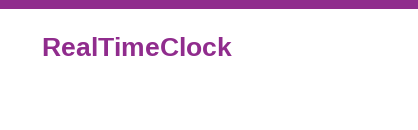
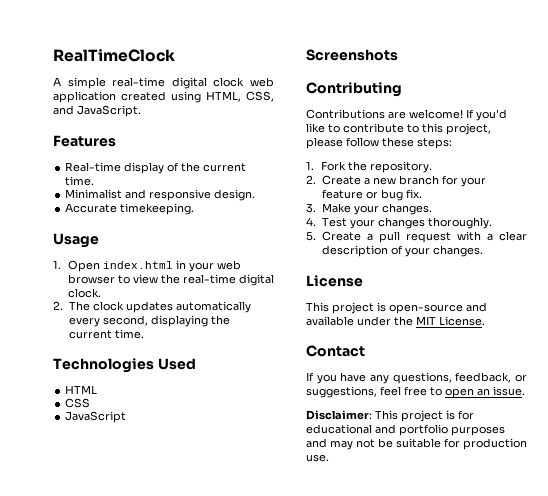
(232, 46) none -> [53,77,274,89] [53,91,274,103] [53,105,141,117] [53,135,116,147] [65,162,247,174] [65,176,95,186] [65,189,256,201] [65,203,195,215] [53,233,99,248] [53,260,241,272] [67,274,274,286] [67,288,101,298] [53,301,251,313] [68,315,230,327] [68,329,144,339] [53,358,196,373] [65,385,98,394] [65,398,91,408] [65,411,127,423] [306,49,398,61] [306,82,402,97] [306,109,507,121] [306,123,491,135] [306,137,452,149] [306,161,432,173] [306,175,486,187] [321,189,422,201] [306,203,432,215] [306,217,492,229] [306,231,527,243] [321,245,483,257] [306,275,363,287] [306,302,487,314] [306,316,485,326] [306,345,365,357] [306,372,527,384] [306,386,525,398] [306,410,474,422] [306,424,505,436] [306,438,527,450] [306,454,329,462] // A simple real-time digital clock web application created using HTML, CSS, and JavaScript. // Features // Real-time display of the current time. // Minimalist and responsive design. // Accurate timekeeping. // Usage // 1. Open index.html in your web browser to view the real-time digital clock. // 2. The clock updates automatically every second, displaying the current time. // Technologies Used // HTML // CSS // JavaScript // Screenshots // Contributing // Contributions are welcome! If you'd like to contribute to this project, please follow these steps: // 1. Fork the repository. // 2. Create a new branch for your feature or bug fix. // 3. Make your changes. // 4. Test your changes thoroughly. // 5. Create a pull request with a clear description of your changes. // License // This project is open-source and available under the MIT License. // Contact // If you have any questions, feedback, or suggestions, feel free to open an issue. // Disclaimer: This project is for educational and portfolio purposes and may not be suitable for production use.

